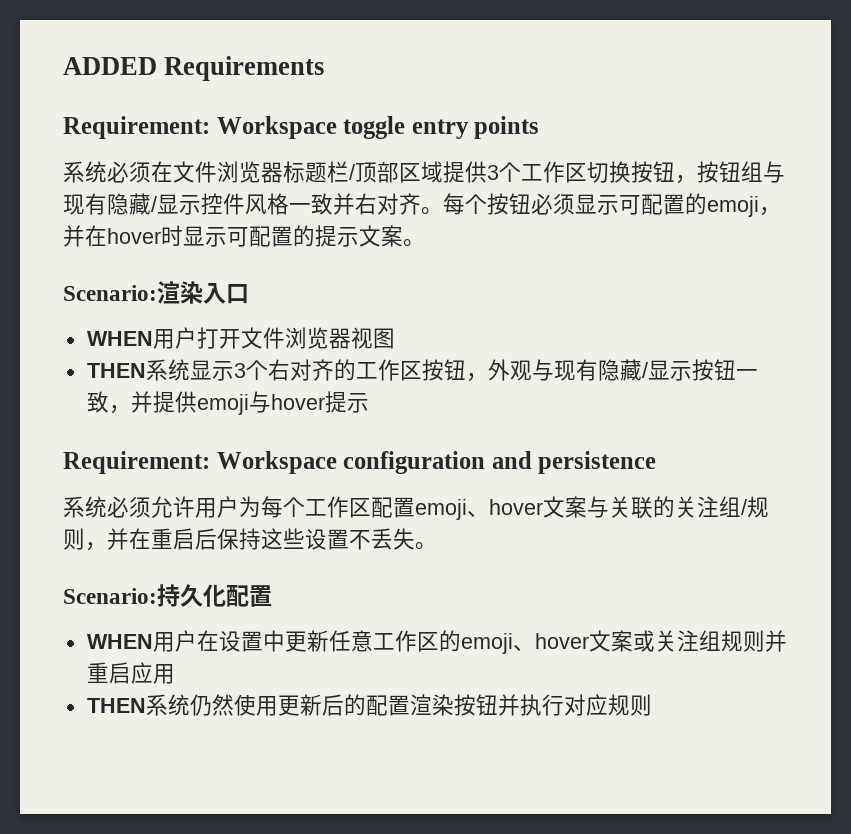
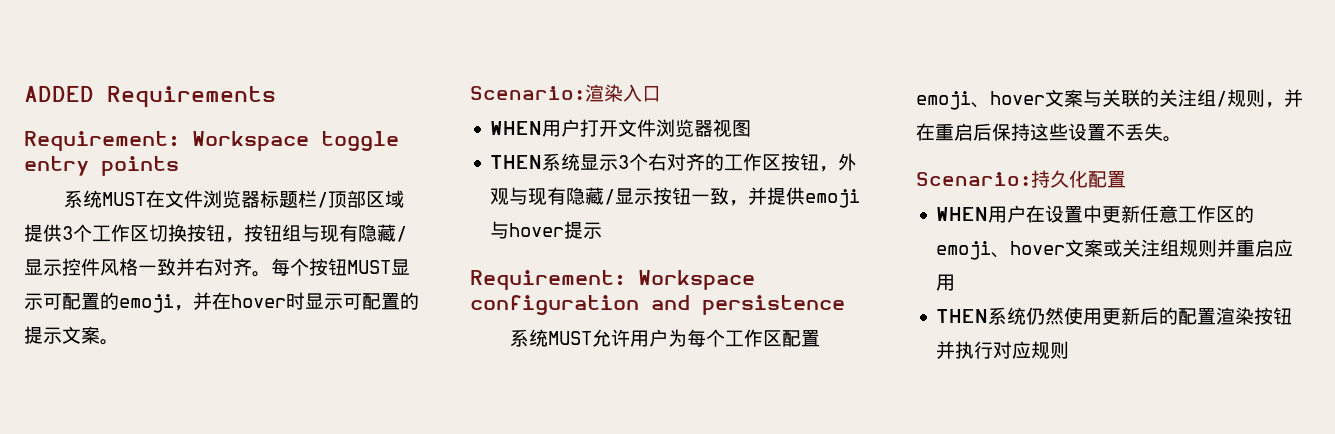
[107,161,151,183] 必须 -> [102,192,147,206] MUST
[531,193,575,215] 必须 -> [347,260,391,274] MUST
[107,496,151,518] 必须 -> [548,331,593,345] MUST

